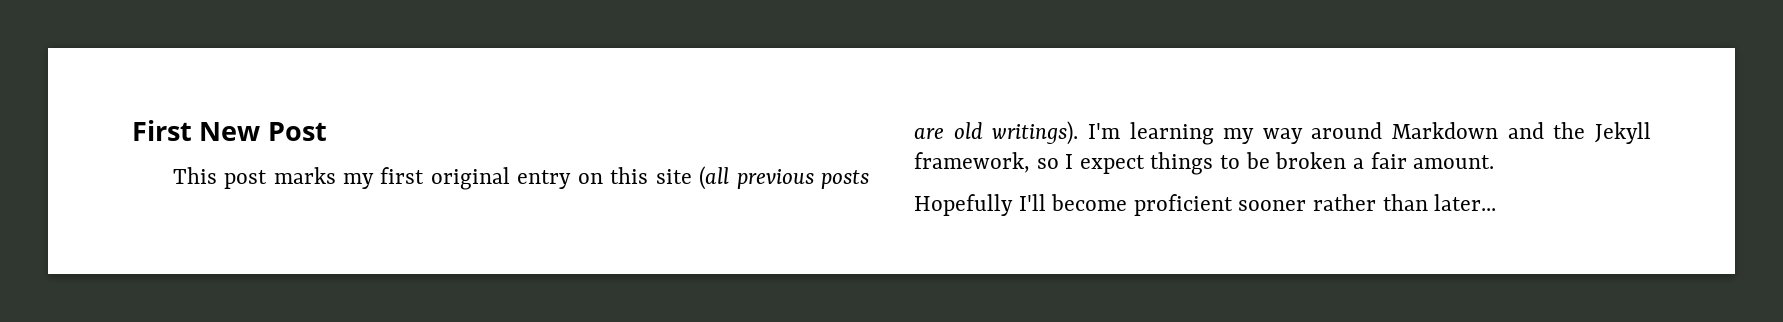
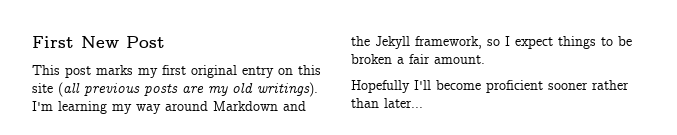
(944, 133) none -> [208,86,228,96] my

